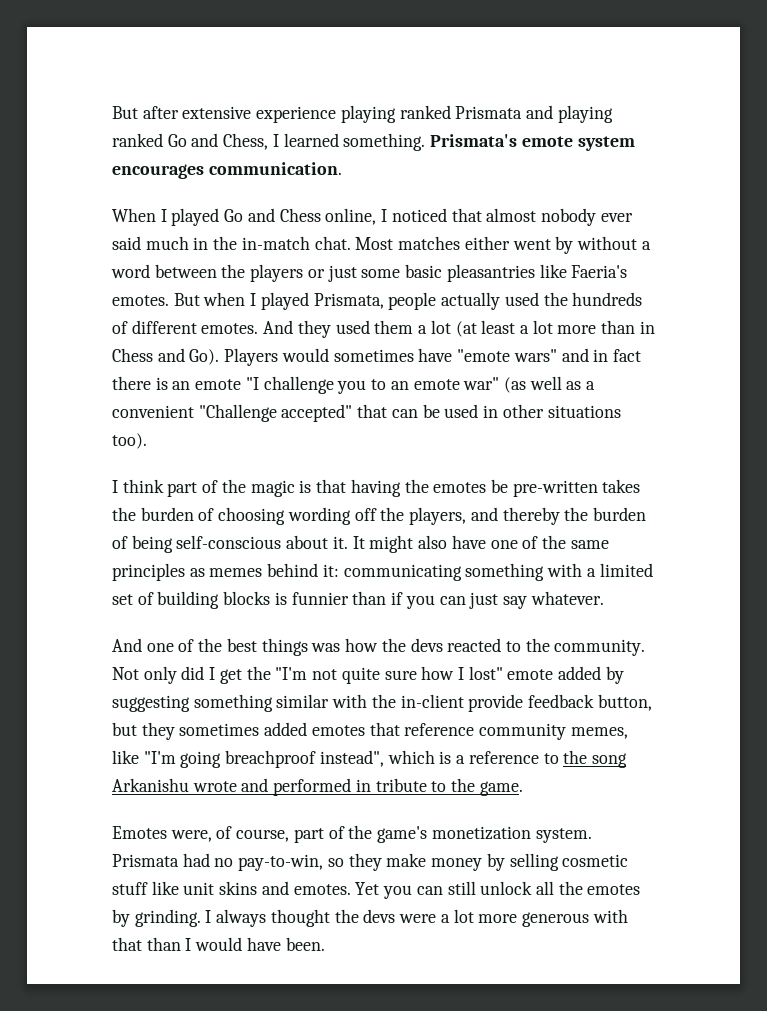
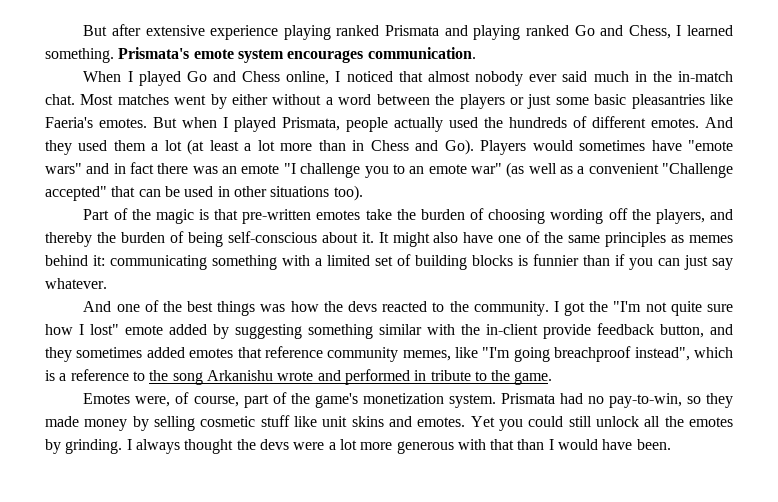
[464,236,510,250] either -> (169, 99) none
(574, 245) none -> [232,94,269,105] either
[155,377,168,390] is -> [192,166,218,174] was
[112,479,198,497] I think part -> [83,209,110,220] Part
[350,479,641,497] having the emotes be pre-written takes -> [242,209,392,224] pre-written emotes take
[112,666,242,684] Not only did I get -> [553,301,586,316] I got
[112,722,137,736] but -> [710,324,733,335] and
[386,853,427,867] make -> [45,416,79,427] made
[416,886,443,895] can -> [528,416,564,427] could

